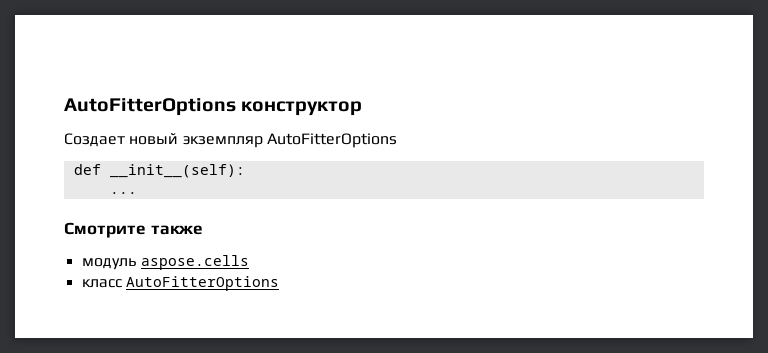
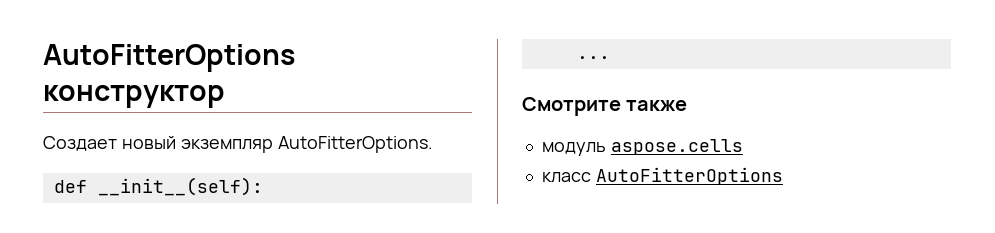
[266,133,397,148] AutoFitterOptions -> [277,136,433,153] AutoFitterOptions.

